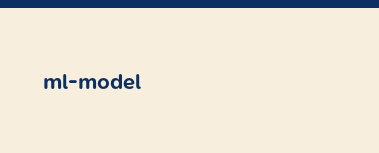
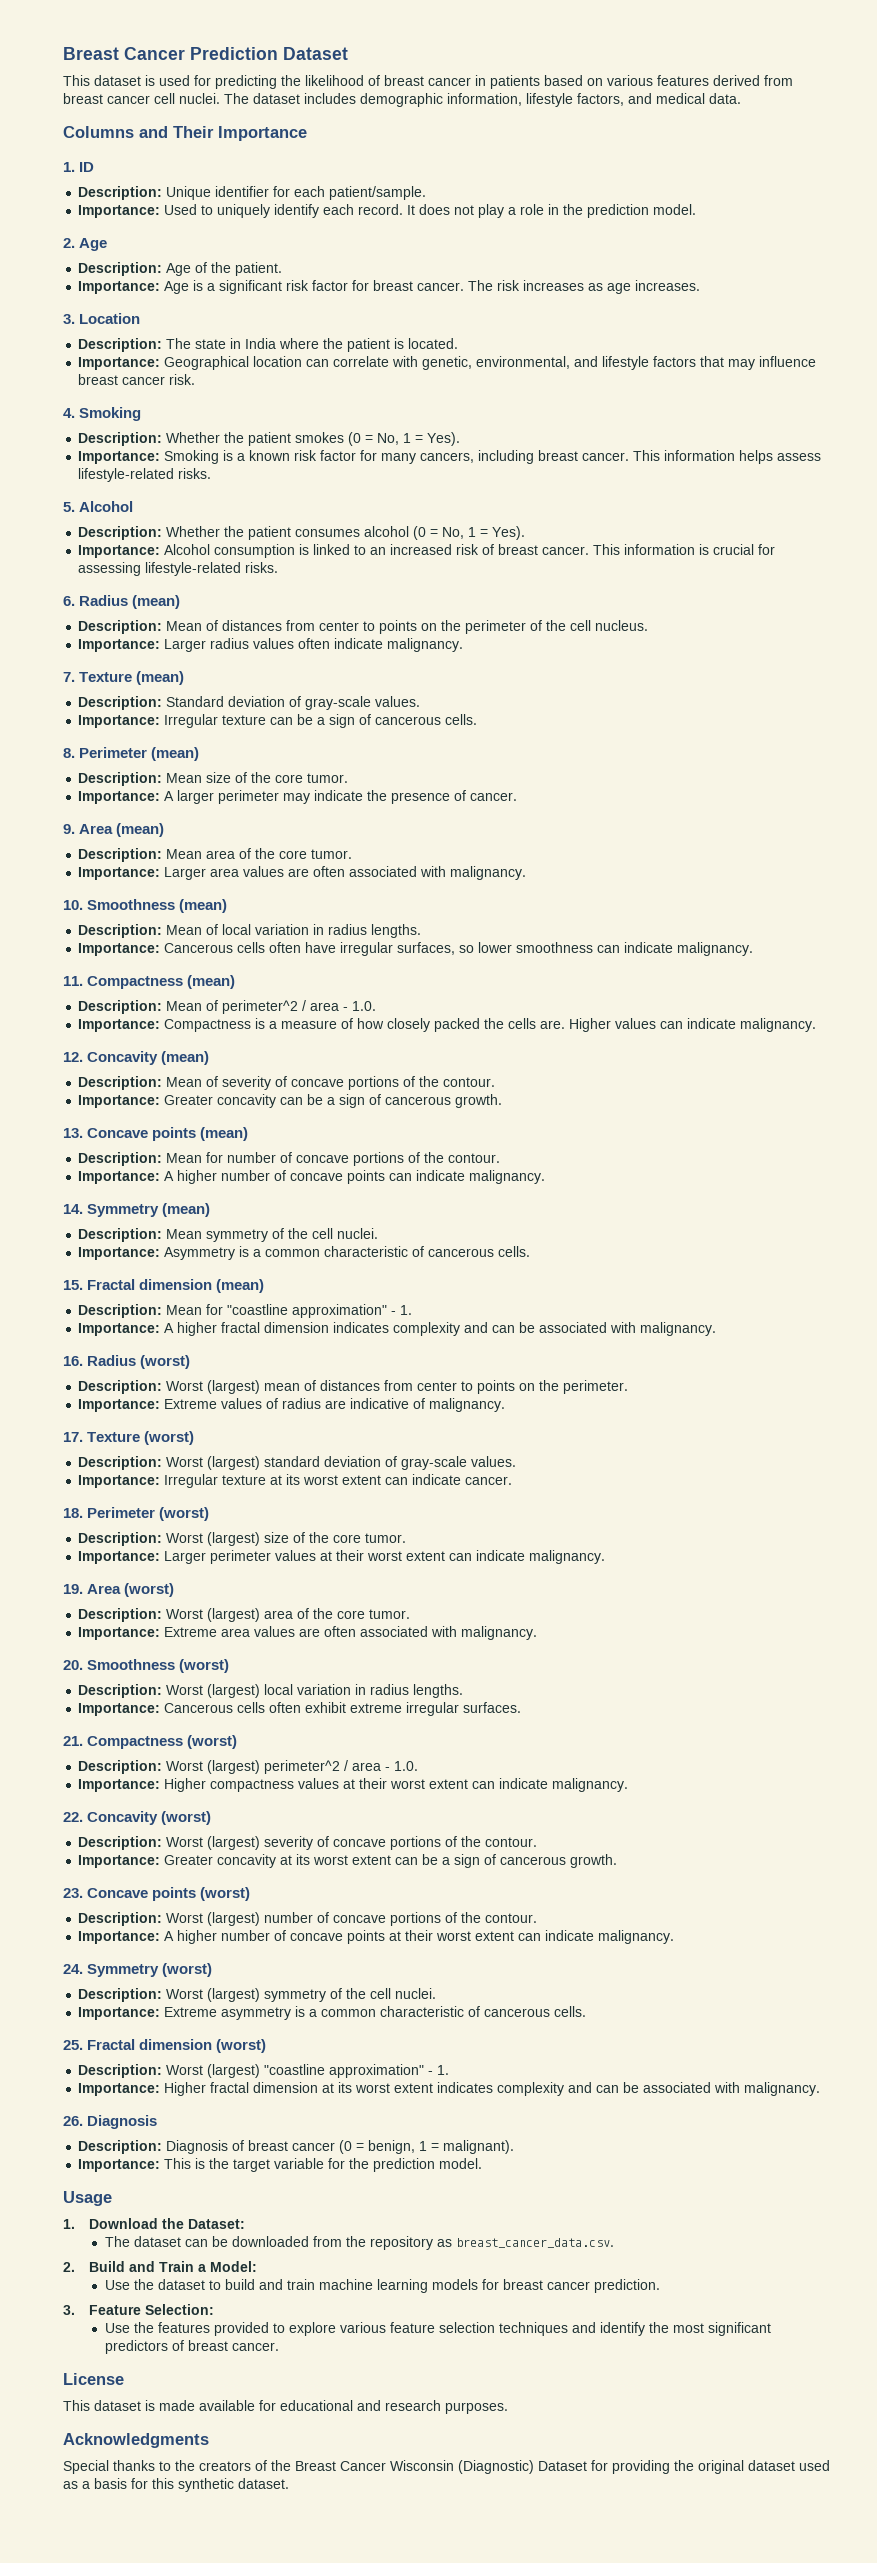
[43,74,141,90] ml-model -> [63,47,348,60] [63,75,793,89] [63,93,741,107] [63,126,307,141] [63,162,95,172] [78,186,427,200] [78,204,697,218] [63,238,108,251] [78,262,283,276] [78,280,701,294] [63,313,141,324] [78,338,459,352] [78,356,817,370] [78,374,196,385] [63,407,142,421] [78,432,461,446] [78,450,822,464] [78,468,212,482] [63,501,134,512] [78,526,526,540] [78,544,776,558] [78,562,279,576] [63,595,181,609] [78,620,649,634] [78,638,464,652] [63,671,185,685] [78,696,421,710] [78,714,478,728] [63,747,200,761] [78,772,349,786] [78,790,518,804] [63,823,165,837] [78,848,353,862] [78,866,527,880] [63,899,228,913] [78,924,422,938] [78,942,754,956] [63,975,236,989] [78,1000,377,1014] [78,1018,817,1032] [63,1051,210,1065] [78,1076,496,1090] [78,1094,503,1108] [63,1127,249,1141] [78,1152,501,1166] [78,1170,546,1184] [63,1203,211,1217] [78,1228,379,1242] [78,1246,531,1260] [63,1279,265,1293] [78,1304,413,1318] [78,1322,717,1336] [63,1355,191,1369] [78,1380,629,1394] [78,1398,506,1412] [63,1431,195,1445] [78,1456,517,1470] [78,1474,513,1488] [63,1507,210,1521] [78,1532,407,1546] [78,1550,606,1564] [63,1583,175,1597] [78,1608,411,1622] [78,1626,538,1640] [63,1659,230,1673] [78,1684,464,1698] [78,1702,522,1716] [63,1735,238,1749] [78,1760,419,1774] [78,1778,629,1792] [63,1811,212,1825] [78,1836,538,1850] [78,1854,618,1868] [63,1887,251,1901] [78,1912,538,1926] [78,1930,675,1944] [63,1963,213,1977] [78,1988,437,2002] [78,2006,587,2020] [63,2039,267,2053] [78,2064,450,2078] [78,2082,821,2096] [63,2115,158,2129] [78,2140,515,2154] [78,2158,483,2172] [63,2191,112,2206] [63,2218,246,2229] [104,2236,614,2250] [63,2261,258,2272] [104,2279,660,2293] [63,2304,215,2315] [104,2322,771,2336] [104,2340,279,2354] [63,2373,124,2385] [63,2400,508,2414] [63,2433,209,2448] [63,2460,830,2474] [63,2478,289,2492] Breast Cancer Prediction Dataset // This dataset is used for predicting the likelihood of breast cancer in patients based on various features derived from breast cancer cell nuclei. The dataset includes demographic information, lifestyle factors, and medical data. // Columns and Their Importance // 1. ID // Description: Unique identifier for each patient/sample. // Importance: Used to uniquely identify each record. It does not play a role in the prediction model. // 2. Age // Description: Age of the patient. // Importance: Age is a significant risk factor for breast cancer. The risk increases as age increases. // 3. Location // Description: The state in India where the patient is located. // Importance: Geographical location can correlate with genetic, environmental, and lifestyle factors that may influence breast cancer risk. // 4. Smoking // Description: Whether the patient smokes (0 = No, 1 = Yes). // Importance: Smoking is a known risk factor for many cancers, including breast cancer. This information helps assess lifestyle-related risks. // 5. Alcohol // Description: Whether the patient consumes alcohol (0 = No, 1 = Yes). // Importance: Alcohol consumption is linked to an increased risk of breast cancer. This information is crucial for assessing lifestyle-related risks. // 6. Radius (mean) // Description: Mean of distances from center to points on the perimeter of the cell nucleus. // Importance: Larger radius values often indicate malignancy. // 7. Texture (mean) // Description: Standard deviation of gray-scale values. // Importance: Irregular texture can be a sign of cancerous cells. // 8. Perimeter (mean) // Description: Mean size of the core tumor. // Importance: A larger perimeter may indicate the presence of cancer. // 9. Area (mean) // Description: Mean area of the core tumor. // Importance: Larger area values are often associated with malignancy. // 10. Smoothness (mean) // Description: Mean of local variation in radius lengths. // Importance: Cancerous cells often have irregular surfaces, so lower smoothness can indicate malignancy. // 11. Compactness (mean) // Description: Mean of perimeter^2 / area - 1.0. // Importance: Compactness is a measure of how closely packed the cells are. Higher values can indicate malignancy. // 12. Concavity (mean) // Description: Mean of severity of concave portions of the contour. // Importance: Greater concavity can be a sign of cancerous growth. // 13. Concave points (mean) // Description: Mean for number of concave portions of the contour. // Importance: A higher number of concave points can indicate malignancy. // 14. Symmetry (mean) // Description: Mean symmetry of the cell nuclei. // Importance: Asymmetry is a common characteristic of cancerous cells. // 15. Fractal dimension (mean) // Description: Mean for "coastline approximation" - 1. // Importance: A higher fractal dimension indicates complexity and can be associated with malignancy. // 16. Radius (worst) // Description: Worst (largest) mean of distances from center to points on the perimeter. // Importance: Extreme values of radius are indicative of malignancy. // 17. Texture (worst) // Description: Worst (largest) standard deviation of gray-scale values. // Importance: Irregular texture at its worst extent can indicate cancer. // 18. Perimeter (worst) // Description: Worst (largest) size of the core tumor. // Importance: Larger perimeter values at their worst extent can indicate malignancy. // 19. Area (worst) // Description: Worst (largest) area of the core tumor. // Importance: Extreme area values are often associated with malignancy. // 20. Smoothness (worst) // Description: Worst (largest) local variation in radius lengths. // Importance: Cancerous cells often exhibit extreme irregular surfaces. // 21. Compactness (worst) // Description: Worst (largest) perimeter^2 / area - 1.0. // Importance: Higher compactness values at their worst extent can indicate malignancy. // 22. Concavity (worst) // Description: Worst (largest) severity of concave portions of the contour. // Importance: Greater concavity at its worst extent can be a sign of cancerous growth. // 23. Concave points (worst) // Description: Worst (largest) number of concave portions of the contour. // Importance: A higher number of concave points at their worst extent can indicate malignancy. // 24. Symmetry (worst) // Description: Worst (largest) symmetry of the cell nuclei. // Importance: Extreme asymmetry is a common characteristic of cancerous cells. // 25. Fractal dimension (worst) // Description: Worst (largest) "coastline approximation" - 1. // Importance: Higher fractal dimension at its worst extent indicates complexity and can be associated with malignancy. // 26. Diagnosis // Description: Diagnosis of breast cancer (0 = benign, 1 = malignant). // Importance: This is the target variable for the prediction model. // Usage // 1. Download the Dataset: // The dataset can be downloaded from the repository as breast_cancer_data.csv. // 2. Build and Train a Model: // Use the dataset to build and train machine learning models for breast cancer prediction. // 3. Feature Selection: // Use the features provided to explore various feature selection techniques and identify the most significant predictors of breast cancer. // License // This dataset is made available for educational and research purposes. // Acknowledgments // Special thanks to the creators of the Breast Cancer Wisconsin (Diagnostic) Dataset for providing the original dataset used as a basis for this synthetic dataset.

